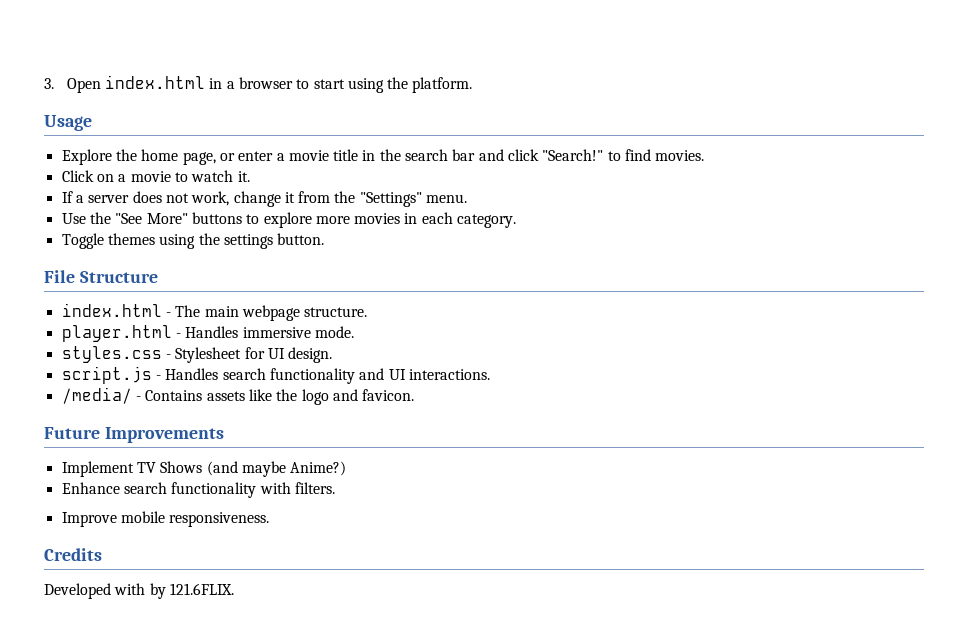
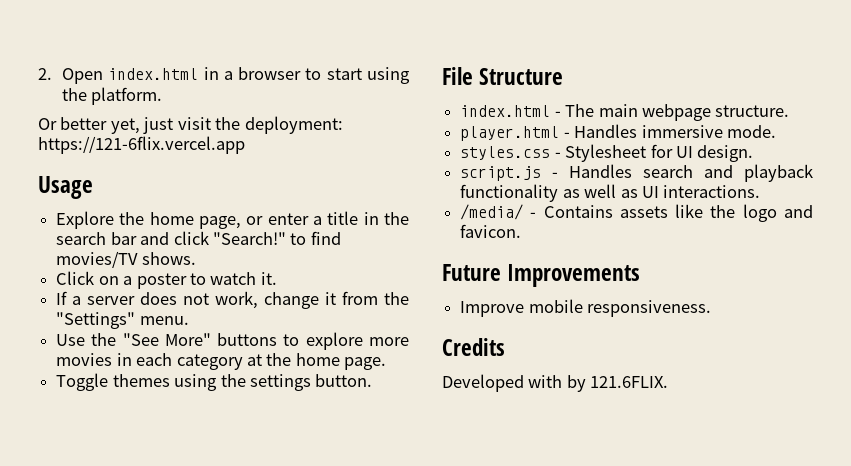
[44,78,54,89] 3. -> [38,68,52,80] 2.
(473, 85) none -> [38,116,343,134] [38,136,245,154] // Or better yet, just visit the deployment: https://121-6flix.vercel.app
[288,150,329,161] movie -> (323, 220) none
[655,150,705,161] movies. -> [56,251,196,268] movies/TV shows.
[130,171,171,182] movie -> [136,273,187,289] poster
[457,214,517,228] category. -> [176,353,387,370] category at the home page.
[269,368,385,384] functionality and -> [704,164,813,182] [460,184,638,202] and playback functionality as well as
[61,461,347,477] [61,482,335,498] // Implement TV Shows (and maybe Anime?) // Enhance search functionality with filters. -> (641, 275) none

